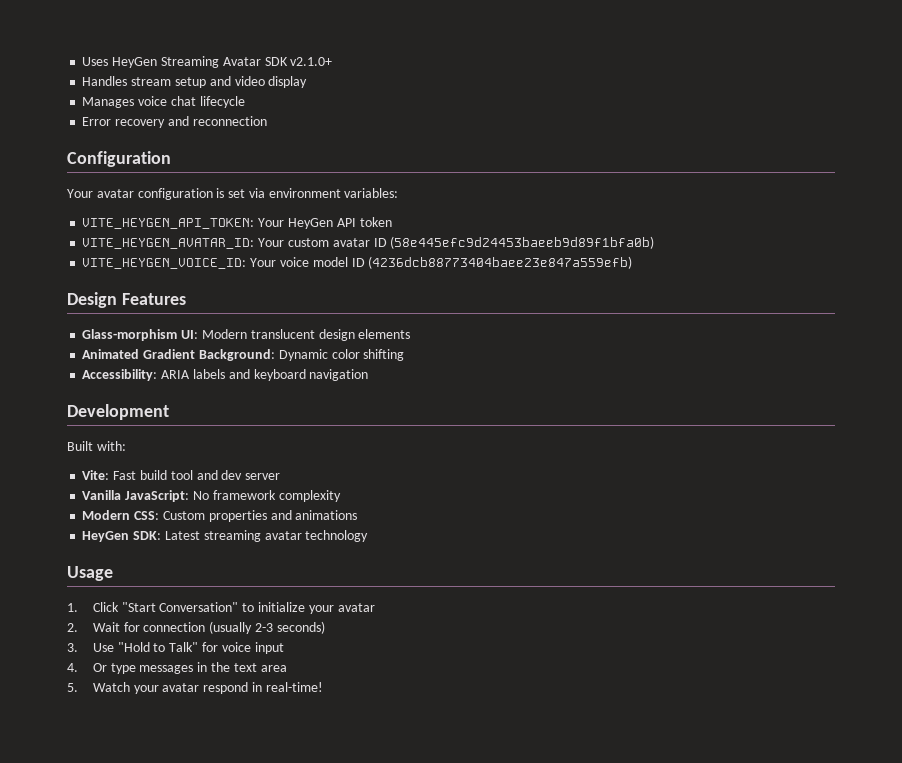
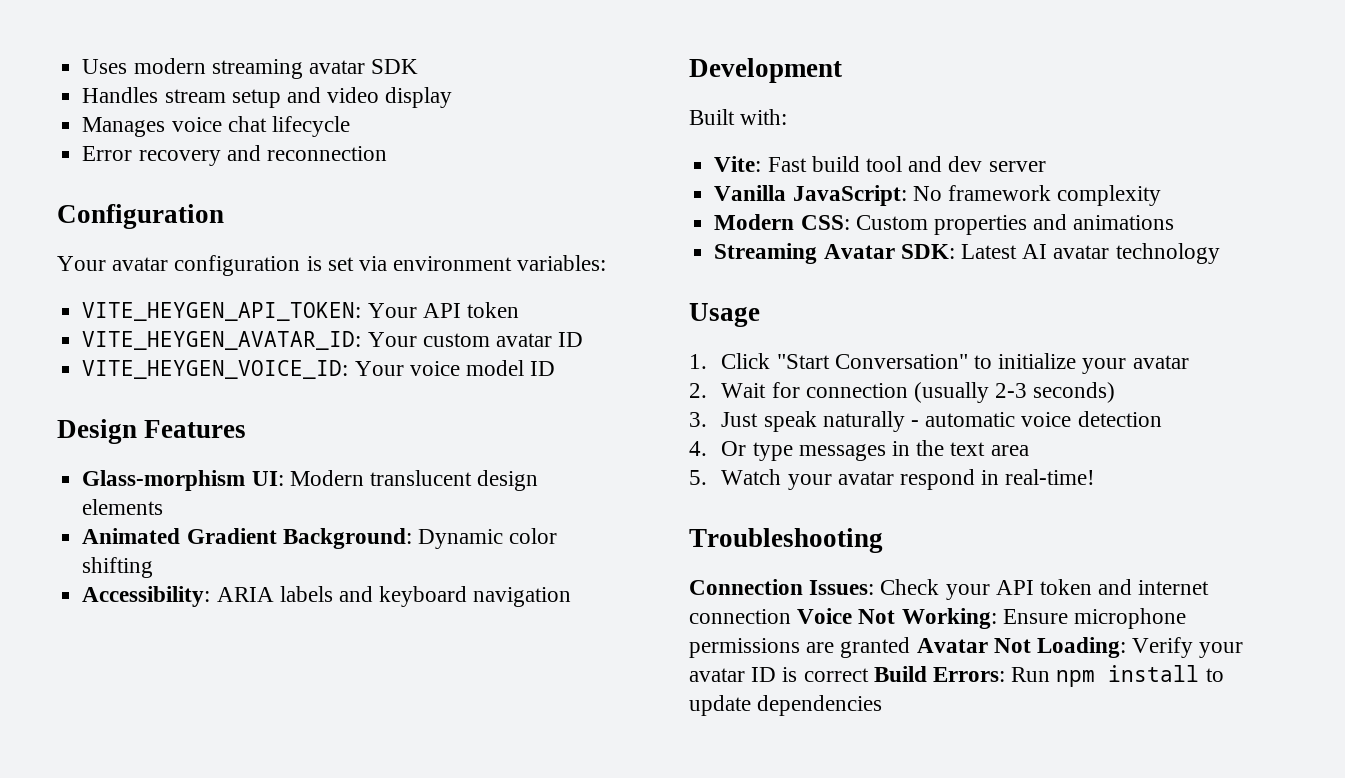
[112,56,261,68] HeyGen Streaming Avatar -> [133,58,365,79] modern streaming avatar
[290,57,333,66] v2.1.0+ -> (419, 66) none
[287,218,333,229] HeyGen -> (417, 310) none
[390,236,655,249] (58e445efc9d24453baeeb9d89f1bfa0b) -> (584, 339) none
[368,256,633,269] (4236dcb88773404baee23e847a559efb) -> (556, 368) none
[82,531,130,542] HeyGen -> [714,243,895,264] Streaming Avatar
[203,530,261,542] streaming -> [1022,244,1048,259] AI
[92,642,284,654] Use "Hold to Talk" for voice input -> [721,411,1162,432] Just speak naturally - automatic voice detection
(323, 687) none -> [689,528,883,553] [689,579,1210,600] [689,608,1187,629] [689,637,1244,658] [689,665,1224,687] [689,695,883,716] // Troubleshooting // Connection Issues: Check your API token and internet connection Voice Not Working: Ensure microphone permissions are granted Avatar Not Loading: Verify your avatar ID is correct Build Errors: Run npm install to update dependencies

